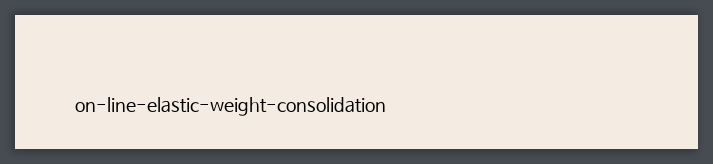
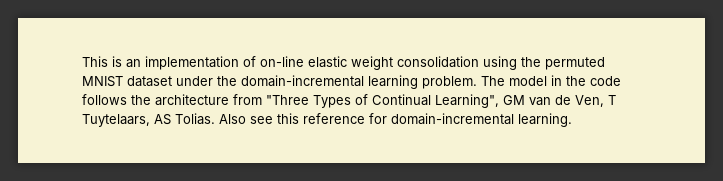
[75,97,386,116] on-line-elastic-weight-consolidation -> [82,56,605,70] [82,75,621,89] [82,94,616,108] [82,113,572,127] This is an implementation of on-line elastic weight consolidation using the permuted MNIST dataset under the domain-incremental learning problem. The model in the code follows the architecture from "Three Types of Continual Learning", GM van de Ven, T Tuytelaars, AS Tolias. Also see this reference for domain-incremental learning.

